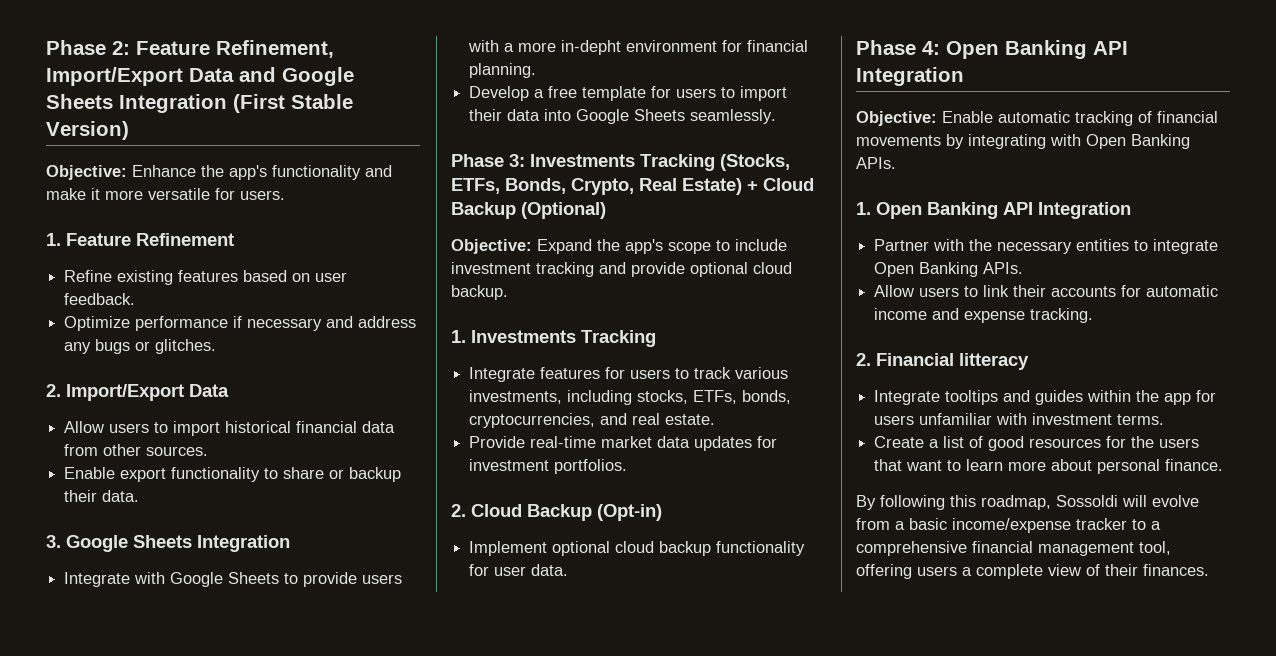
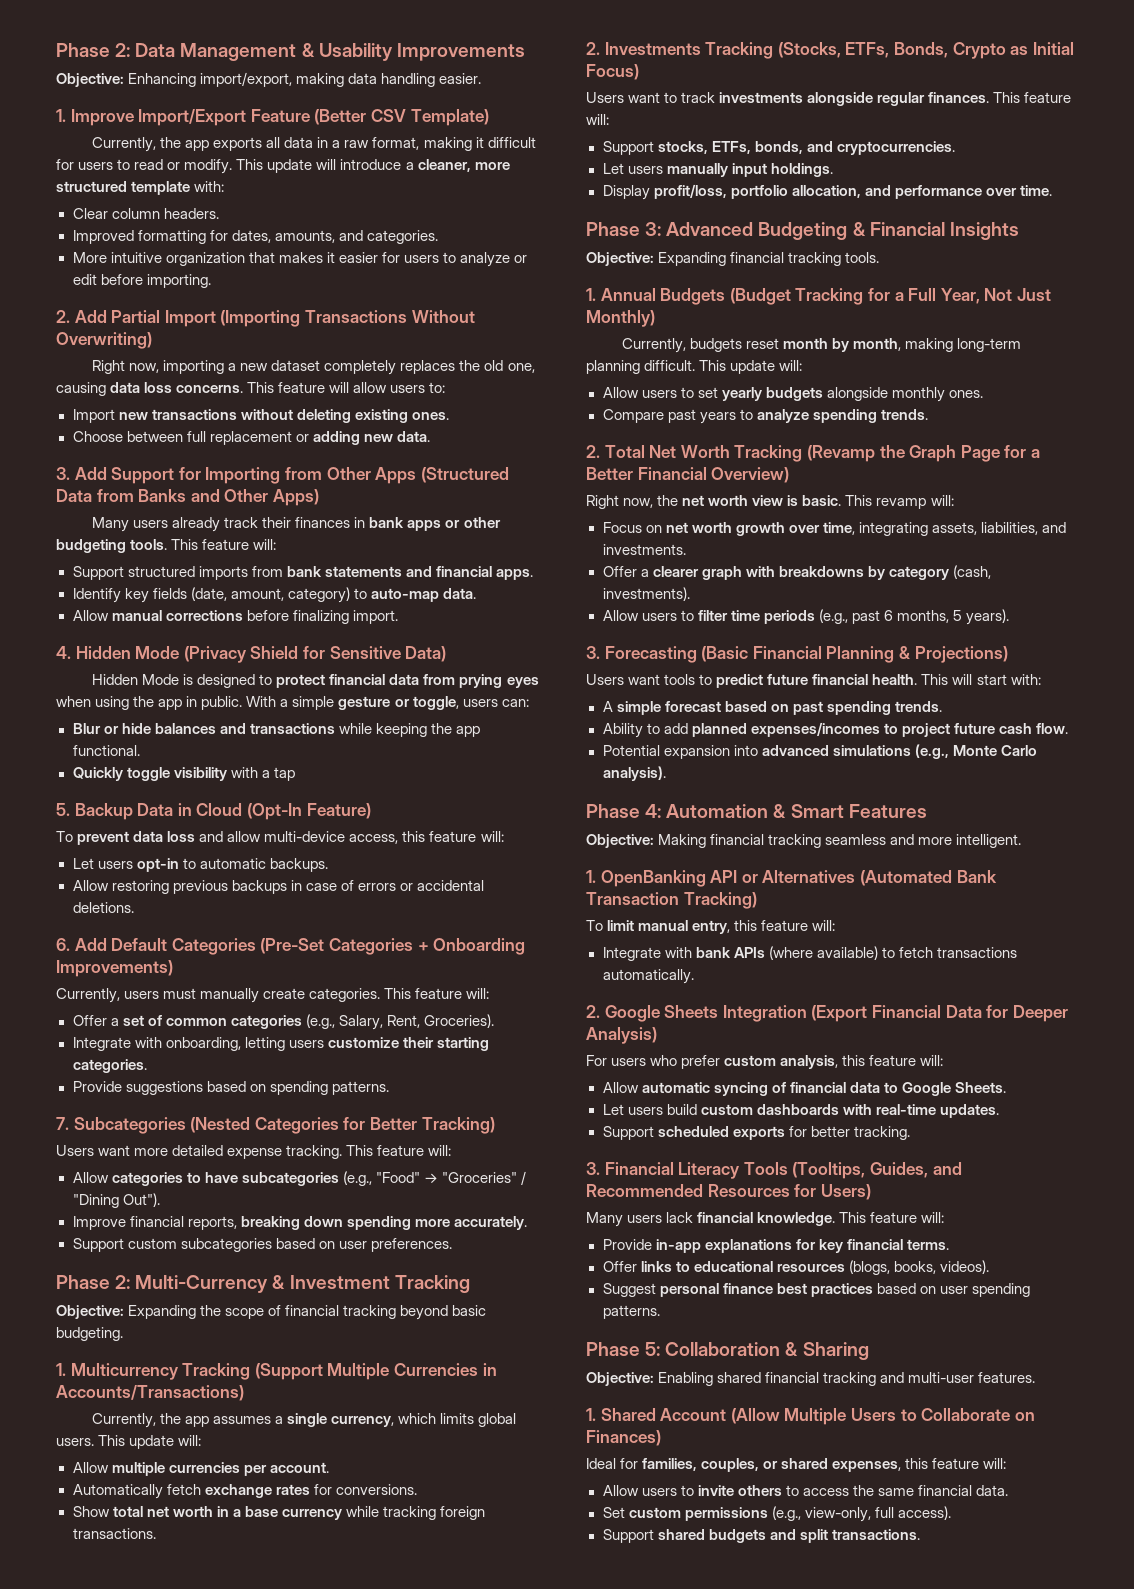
[46,40,334,58] [46,67,354,86] [46,94,353,113] [46,121,129,140] [46,165,392,180] [46,188,285,200] [46,233,234,246] [64,270,348,285] [64,293,136,305] [64,316,417,331] [64,339,217,354] [46,384,229,401] [64,421,396,436] [64,444,209,456] [64,467,402,482] [64,490,140,502] [46,535,290,552] [64,572,403,587] [468,40,809,55] [469,63,537,78] [469,86,788,101] [469,109,777,124] [451,154,525,167] Phase 2: Feature Refinement, Import/Export Data and Google Sheets Integration (First Stable Version) // Objective: Enhance the app's functionality and make it more versatile for users. // 1. Feature Refinement // Refine existing features based on user feedback. // Optimize performance if necessary and address any bugs or glitches. // 2. Import/Export Data // Allow users to import historical financial data from other sources. // Enable export functionality to share or backup their data. // 3. Google Sheets Integration // Integrate with Google Sheets to provide users with a more in-depht environment for financial planning. // Develop a free template for users to import their data into Google Sheets seamlessly. // Phase 3: -> [56,43,525,61] [56,72,482,87] [56,109,489,126] [92,137,536,152] [56,159,510,174] [56,181,225,195] [72,208,219,219] [72,230,438,244] [72,252,528,267] [72,274,211,288] [56,310,475,327] [56,332,152,349] [92,360,535,375] [56,382,446,396] [72,409,449,423] [72,431,430,445] [56,467,509,484] [56,489,319,506] [92,517,501,532] [56,539,277,553] [72,566,533,580] [72,587,476,603] [72,610,398,624] [56,646,447,663] [92,674,539,688] [56,696,529,710] [72,723,480,737] [72,745,140,756] [72,767,295,781] [56,803,371,820] [56,831,504,845] [72,858,328,872] [72,880,484,894] [72,902,134,913] [56,938,526,955] [56,960,173,977] [56,988,490,1003] [72,1014,494,1030] [72,1037,489,1051] [72,1059,147,1073] [72,1081,389,1095] [56,1117,495,1134] [56,1145,452,1159] [72,1171,526,1186] [72,1193,160,1208] [72,1216,527,1230] [72,1238,452,1252] [56,1275,470,1293] [56,1305,487,1320] [56,1327,123,1341] [56,1363,497,1380] [56,1385,244,1401] [92,1413,517,1428] [56,1435,202,1449] [72,1462,329,1476] [72,1484,417,1499] [72,1506,486,1520] [72,1528,156,1539] [586,42,600,55] Phase 2: Data Management & Usability Improvements // Objective: Enhancing import/export, making data handling easier. // 1. Improve Import/Export Feature (Better CSV Template) // Currently, the app exports all data in a raw format, making it difficult for users to read or modify. This update will introduce a cleaner, more structured template with: // Clear column headers. // Improved formatting for dates, amounts, and categories. // More intuitive organization that makes it easier for users to analyze or edit before importing. // 2. Add Partial Import (Importing Transactions Without Overwriting) // Right now, importing a new dataset completely replaces the old one, causing data loss concerns. This feature will allow users to: // Import new transactions without deleting existing ones. // Choose between full replacement or adding new data. // 3. Add Support for Importing from Other Apps (Structured Data from Banks and Other Apps) // Many users already track their finances in bank apps or other budgeting tools. This feature will: // Support structured imports from bank statements and financial apps. // Identify key fields (date, amount, category) to auto-map data. // Allow manual corrections before finalizing import. // 4. Hidden Mode (Privacy Shield for Sensitive Data) // Hidden Mode is designed to protect financial data from prying eyes when using the app in public. With a simple gesture or toggle, users can: // Blur or hide balances and transactions while keeping the app functional. // Quickly toggle visibility with a tap // 5. Backup Data in Cloud (Opt-In Feature) // To prevent data loss and allow multi-device access, this feature will: // Let users opt-in to automatic backups. // Allow restoring previous backups in case of errors or accidental deletions. // 6. Add Default Categories (Pre-Set Categories + Onboarding Improvements) // Currently, users must manually create categories. This feature will: // Offer a set of common categories (e.g., Salary, Rent, Groceries). // Integrate with onboarding, letting users customize their starting categories. // Provide suggestions based on spending patterns. // 7. Subcategories (Nested Categories for Better Tracking) // Users want more detailed expense tracking. This feature will: // Allow categories to have subcategories (e.g., "Food" → "Groceries" / "Dining Out"). // Improve financial reports, breaking down spending more accurately. // Support custom subcategories based on user preferences. // Phase 2: Multi-Currency & Investment Tracking // Objective: Expanding the scope of financial tracking beyond basic budgeting. // 1. Multicurrency Tracking (Support Multiple Currencies in Accounts/Transactions) // Currently, the app assumes a single currency, which limits global users. This update will: // Allow multiple currencies per account. // Automatically fetch exchange rates for conversions. // Show total net worth in a base currency while tracking foreign transactions. // 2.
[571,178,814,195] [451,202,606,219] [451,239,787,254] [451,262,792,277] [451,285,508,300] [451,330,656,347] [469,367,789,382] [469,390,792,405] [469,413,716,428] [469,436,778,451] [469,459,628,474] [451,504,662,521] [469,541,806,556] [469,564,569,576] [856,40,1128,59] [856,67,964,86] [856,111,1218,126] [856,134,1190,149] [856,157,896,169] [856,202,1131,219] [874,239,1219,254] [874,262,1024,277] [874,285,1219,297] [874,308,1094,323] [856,353,1029,370] [874,390,1217,405] [874,413,1165,425] [874,436,1200,451] [874,459,1224,474] [856,495,1199,510] [856,518,1161,533] [856,541,1171,556] [856,564,1209,579] Crypto, Real Estate) + Cloud Backup (Optional) // Objective: Expand the app's scope to include investment tracking and provide optional cloud backup. // 1. Investments Tracking // Integrate features for users to track various investments, including stocks, ETFs, bonds, cryptocurrencies, and real estate. // Provide real-time market data updates for investment portfolios. // 2. Cloud Backup (Opt-in) // Implement optional cloud backup functionality for user data. // Phase 4: Open Banking API Integration // Objective: Enable automatic tracking of financial movements by integrating with Open Banking APIs. // 1. Open Banking API Integration // Partner with the necessary entities to integrate Open Banking APIs. // Allow users to link their accounts for automatic income and expense tracking. // 2. Financial litteracy // Integrate tooltips and guides within the app for users unfamiliar with investment terms. // Create a list of good resources for the users that want to learn more about personal finance. // By following this roadmap, Sossoldi will evolve from a basic income/expense tracker to a comprehensive financial management tool, offering users a complete view of their finances. -> [952,42,1074,59] [586,64,639,80] [586,92,1072,106] [586,114,609,125] [602,141,955,155] [602,163,833,177] [602,184,1052,200] [586,222,1019,240] [586,252,880,266] [586,288,1051,305] [586,310,655,327] [622,338,1022,353] [586,360,803,374] [602,387,983,402] [602,409,928,424] [586,445,1040,462] [586,467,790,483] [586,495,954,509] [602,522,1066,536] [602,544,686,555] [602,565,991,580] [602,587,690,601] [602,609,1010,625] [586,646,1008,663] [586,674,1041,688] [602,701,942,715] [602,722,1068,738] [602,744,1037,759] [602,766,666,781] [586,804,927,818] [586,834,1022,848] [586,870,997,887] [586,892,757,909] [586,920,836,934] [602,946,1017,961] [602,969,694,984] [586,1005,1068,1022] [586,1027,657,1044] [586,1055,944,1069] [602,1082,1006,1096] [602,1104,999,1118] [602,1126,910,1140] [586,1162,962,1179] [586,1184,871,1200] [586,1212,945,1227] [602,1239,949,1253] [602,1260,989,1275] [602,1283,1030,1297] [602,1305,660,1319] [586,1342,869,1360] [586,1372,1036,1386] [586,1408,1035,1425] [586,1430,661,1446] [586,1458,1007,1472] [602,1485,1008,1496] [602,1506,951,1522] [602,1529,920,1543] Crypto as Initial Focus) // Users want to track investments alongside regular finances. This feature will: // Support stocks, ETFs, bonds, and cryptocurrencies. // Let users manually input holdings. // Display profit/loss, portfolio allocation, and performance over time. // Phase 3: Advanced Budgeting & Financial Insights // Objective: Expanding financial tracking tools. // 1. Annual Budgets (Budget Tracking for a Full Year, Not Just Monthly) // Currently, budgets reset month by month, making long-term planning difficult. This update will: // Allow users to set yearly budgets alongside monthly ones. // Compare past years to analyze spending trends. // 2. Total Net Worth Tracking (Revamp the Graph Page for a Better Financial Overview) // Right now, the net worth view is basic. This revamp will: // Focus on net worth growth over time, integrating assets, liabilities, and investments. // Offer a clearer graph with breakdowns by category (cash, investments). // Allow users to filter time periods (e.g., past 6 months, 5 years). // 3. Forecasting (Basic Financial Planning & Projections) // Users want tools to predict future financial health. This will start with: // A simple forecast based on past spending trends. // Ability to add planned expenses/incomes to project future cash flow. // Potential expansion into advanced simulations (e.g., Monte Carlo analysis). // Phase 4: Automation & Smart Features // Objective: Making financial tracking seamless and more intelligent. // 1. OpenBanking API or Alternatives (Automated Bank Transaction Tracking) // To limit manual entry, this feature will: // Integrate with bank APIs (where available) to fetch transactions automatically. // 2. Google Sheets Integration (Export Financial Data for Deeper Analysis) // For users who prefer custom analysis, this feature will: // Allow automatic syncing of financial data to Google Sheets. // Let users build custom dashboards with real-time updates. // Support scheduled exports for better tracking. // 3. Financial Literacy Tools (Tooltips, Guides, and Recommended Resources for Users) // Many users lack financial knowledge. This feature will: // Provide in-app explanations for key financial terms. // Offer links to educational resources (blogs, books, videos). // Suggest personal finance best practices based on user spending patterns. // Phase 5: Collaboration & Sharing // Objective: Enabling shared financial tracking and multi-user features. // 1. Shared Account (Allow Multiple Users to Collaborate on Finances) // Ideal for families, couples, or shared expenses, this feature will: // Allow users to invite others to access the same financial data. // Set custom permissions (e.g., view-only, full access). // Support shared budgets and split transactions.

